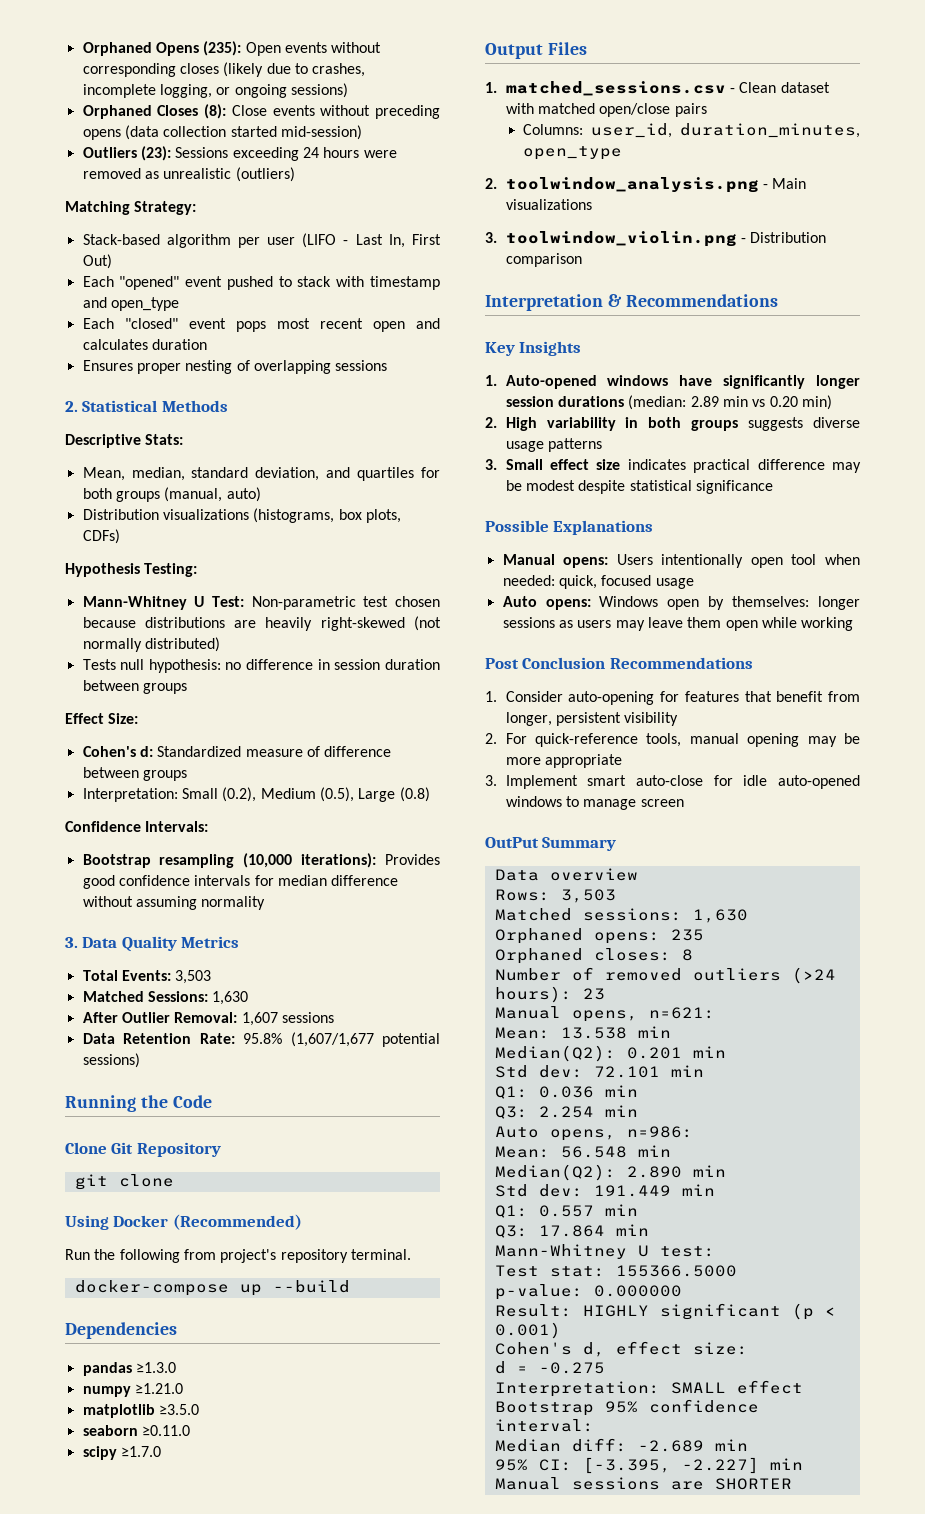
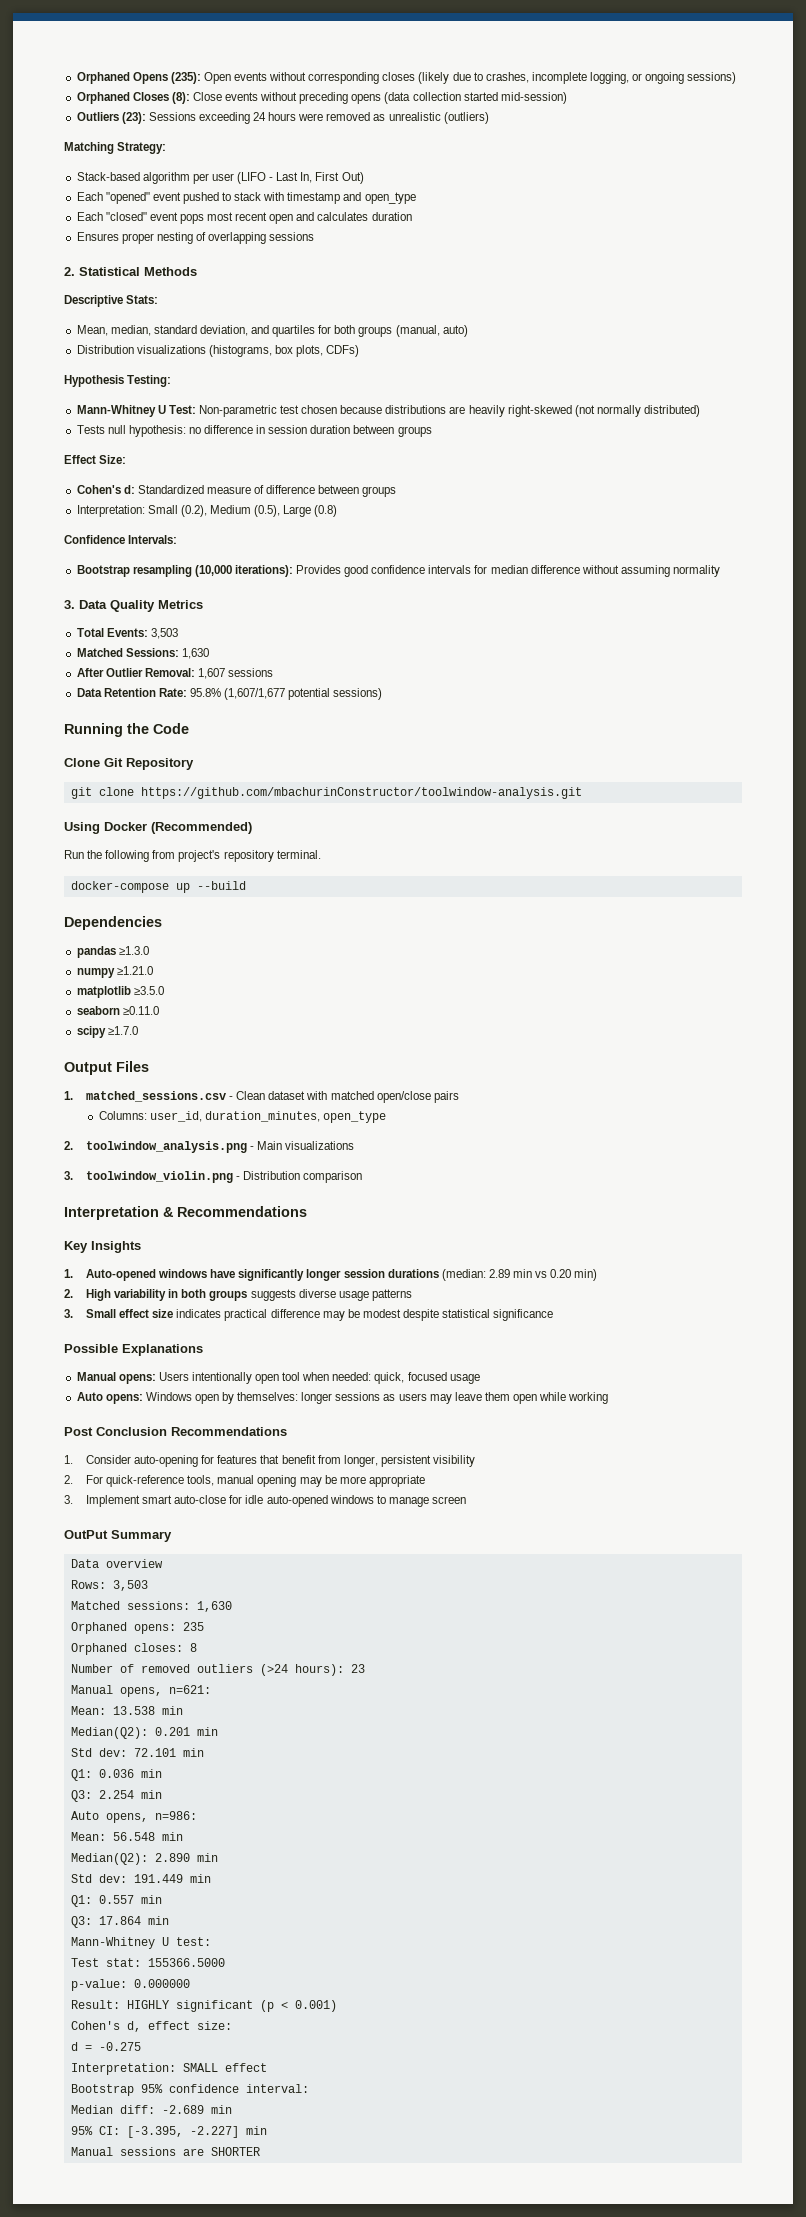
(174, 1180) none -> [140,787,582,799] https://github.com/mbachurinConstructor/toolwindow-analysis.git

